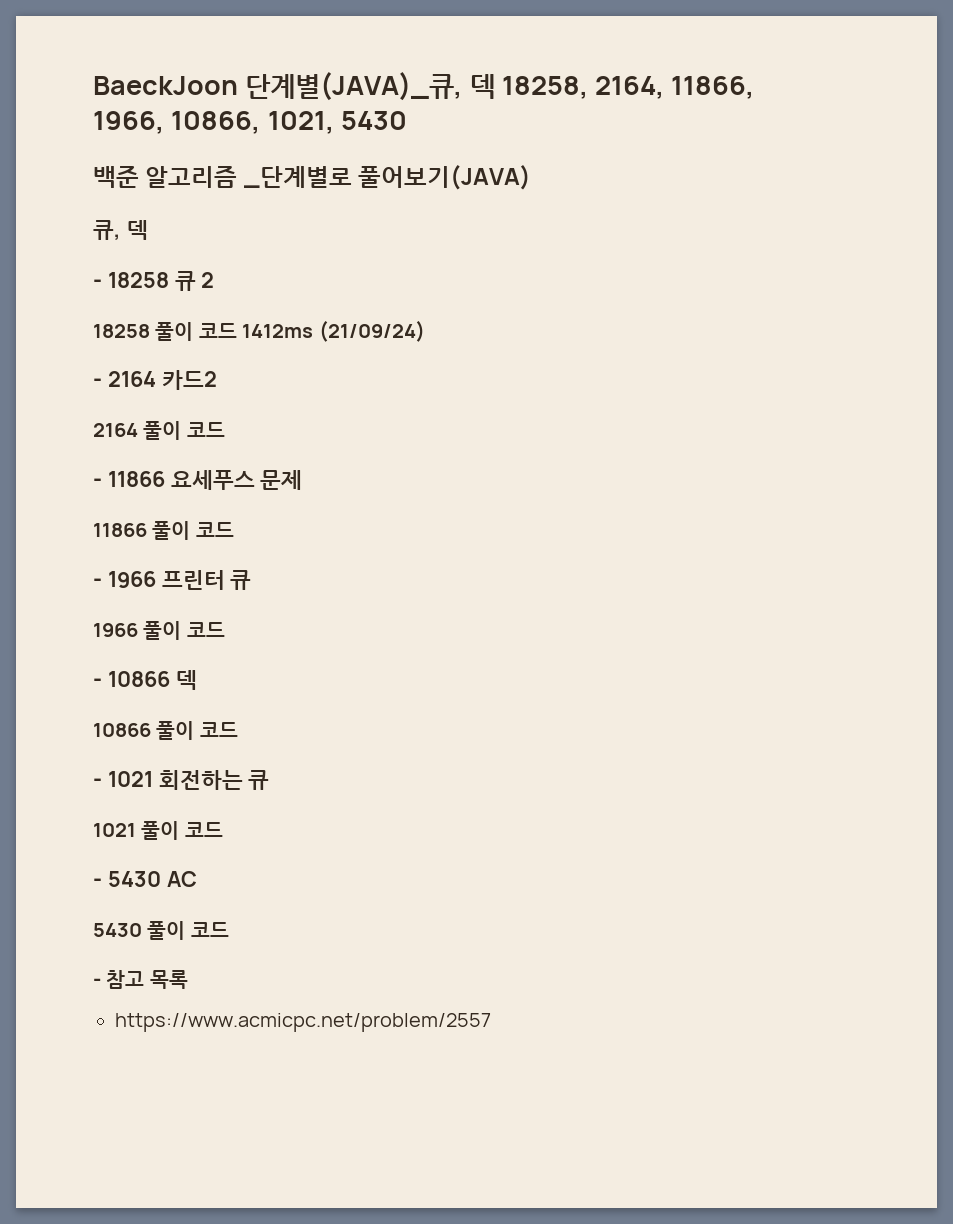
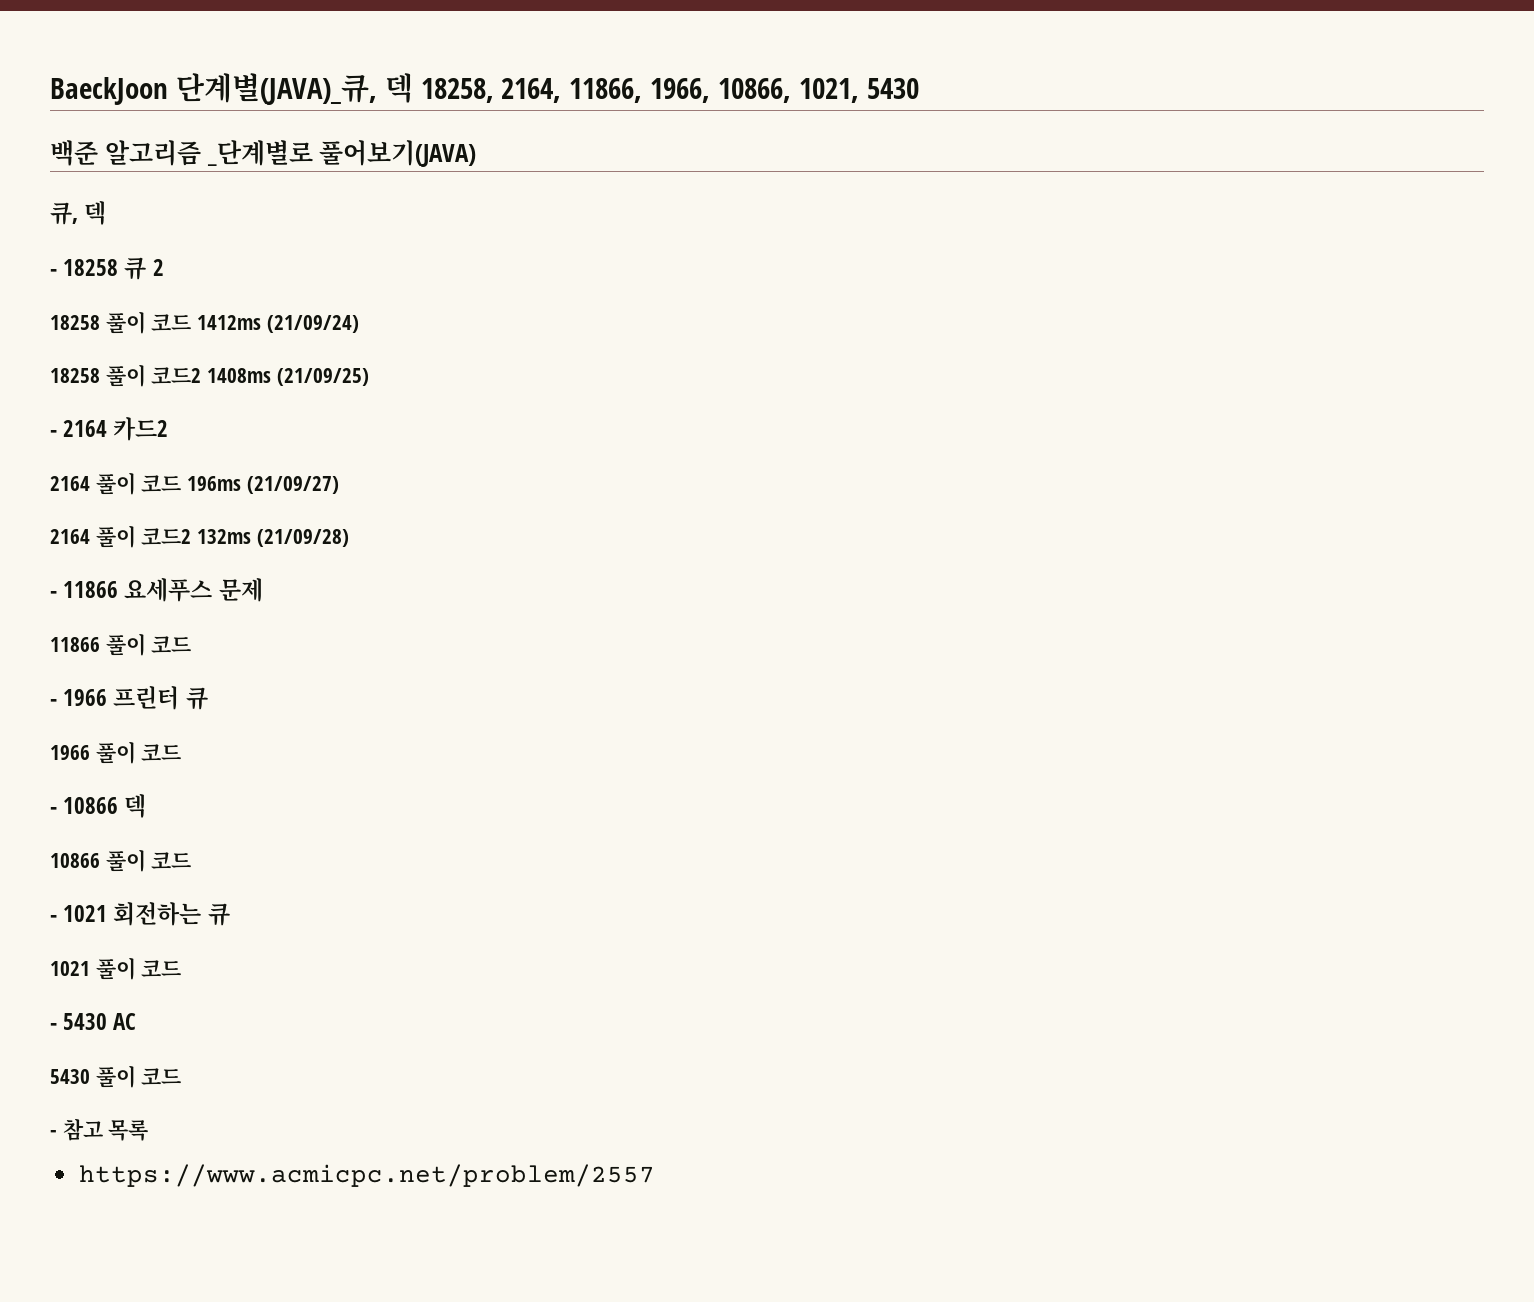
(425, 331) none -> [50,364,369,387] // 18258 풀이 코드2 1408ms (21/09/25)
(225, 429) none -> [187,476,339,494] [50,525,349,548] 196ms (21/09/27) // 2164 풀이 코드2 132ms (21/09/28)

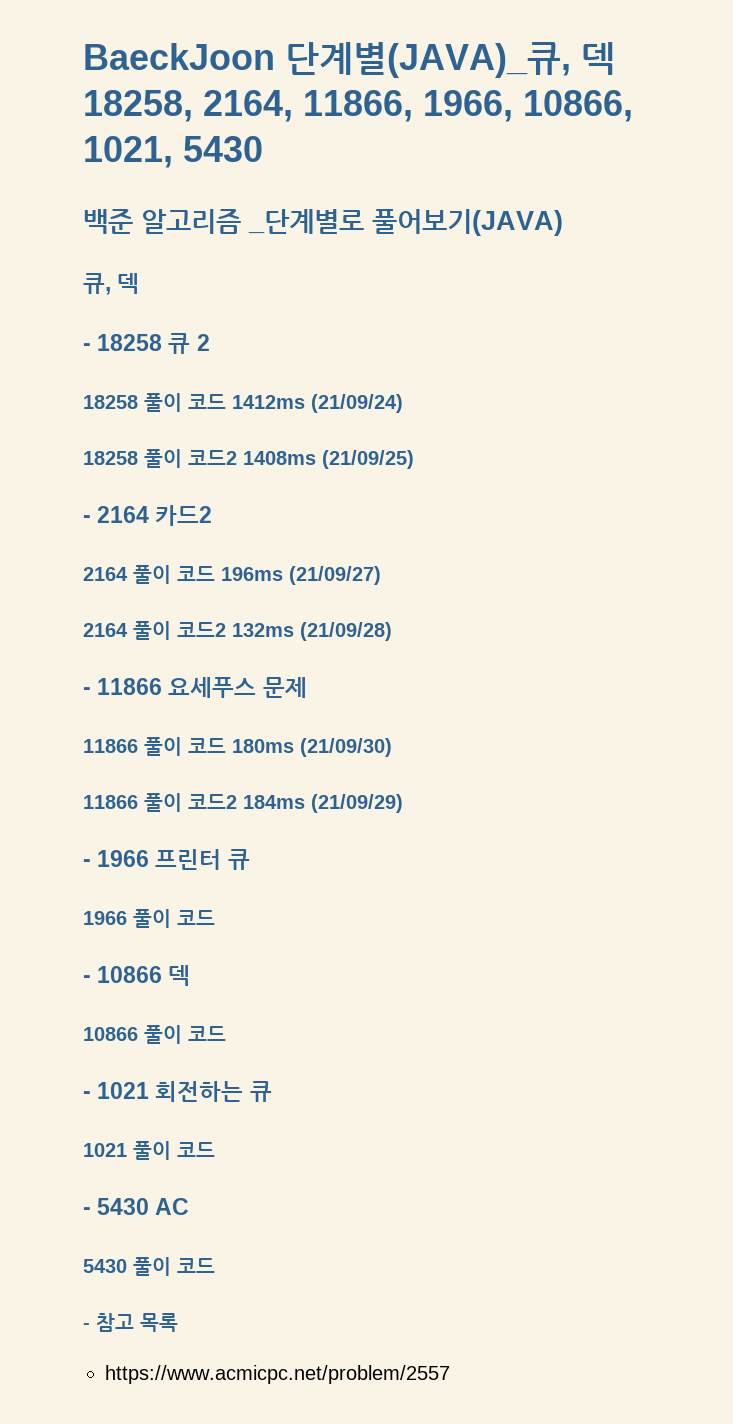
(192, 644) none -> [232,738,392,757] [83,793,403,813] 180ms (21/09/30) // 11866 풀이 코드2 184ms (21/09/29)

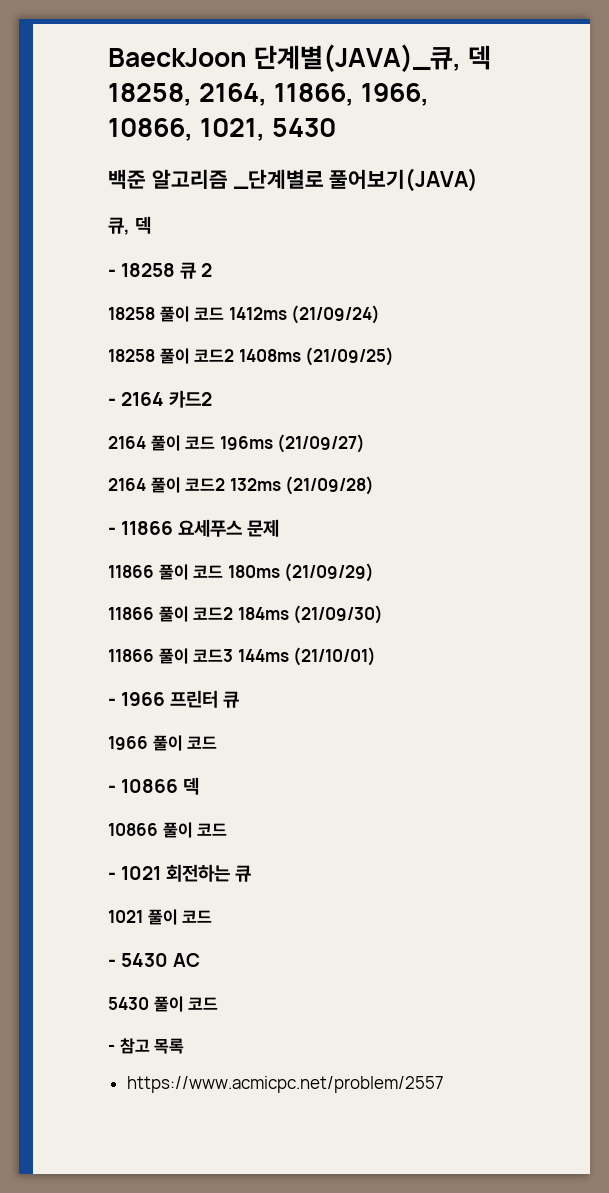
[300,738,392,757] (21/09/30) -> [284,563,375,582] (21/09/29)
[311,794,403,813] (21/09/29) -> [293,605,384,624] [108,647,377,666] (21/09/30) // 11866 풀이 코드3 144ms (21/10/01)

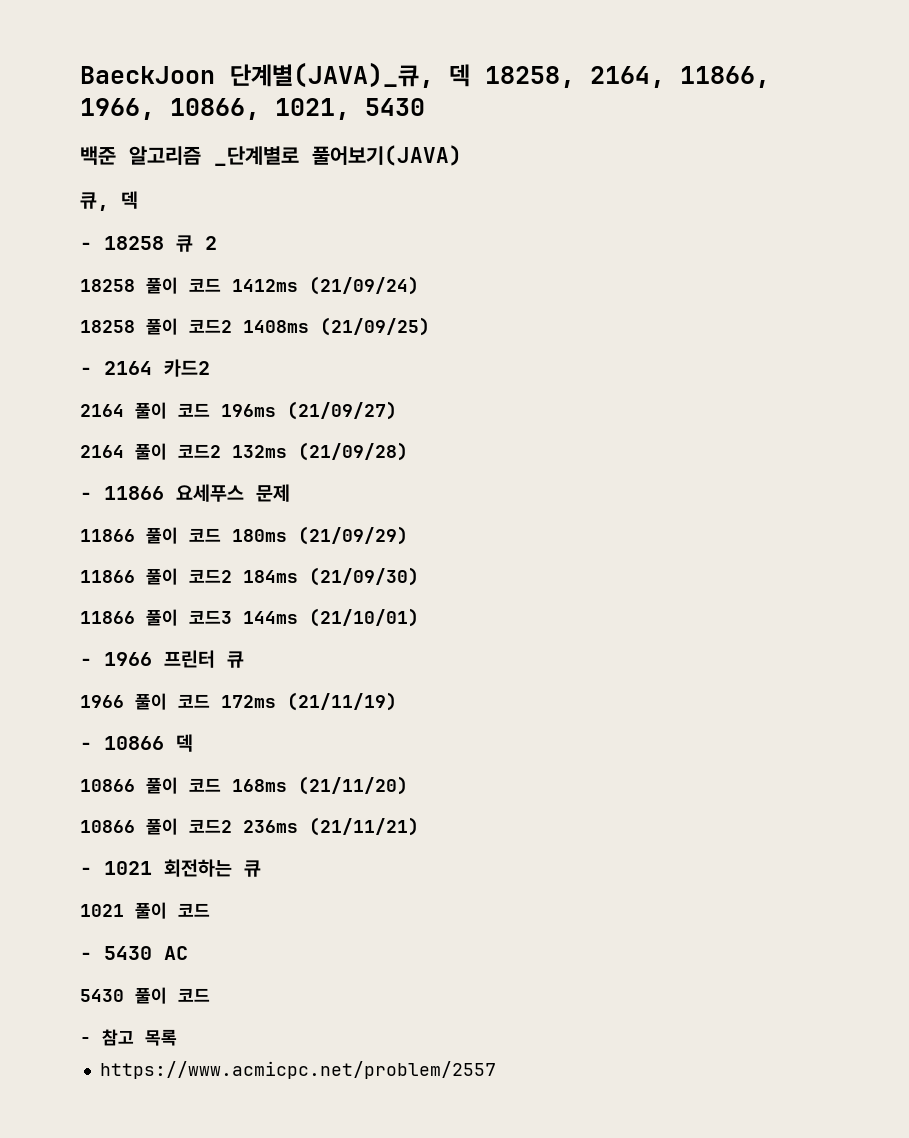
(218, 742) none -> [221,692,397,711] 172ms (21/11/19)
(228, 829) none -> [232,776,408,795] [80,817,419,836] 168ms (21/11/20) // 10866 풀이 코드2 236ms (21/11/21)

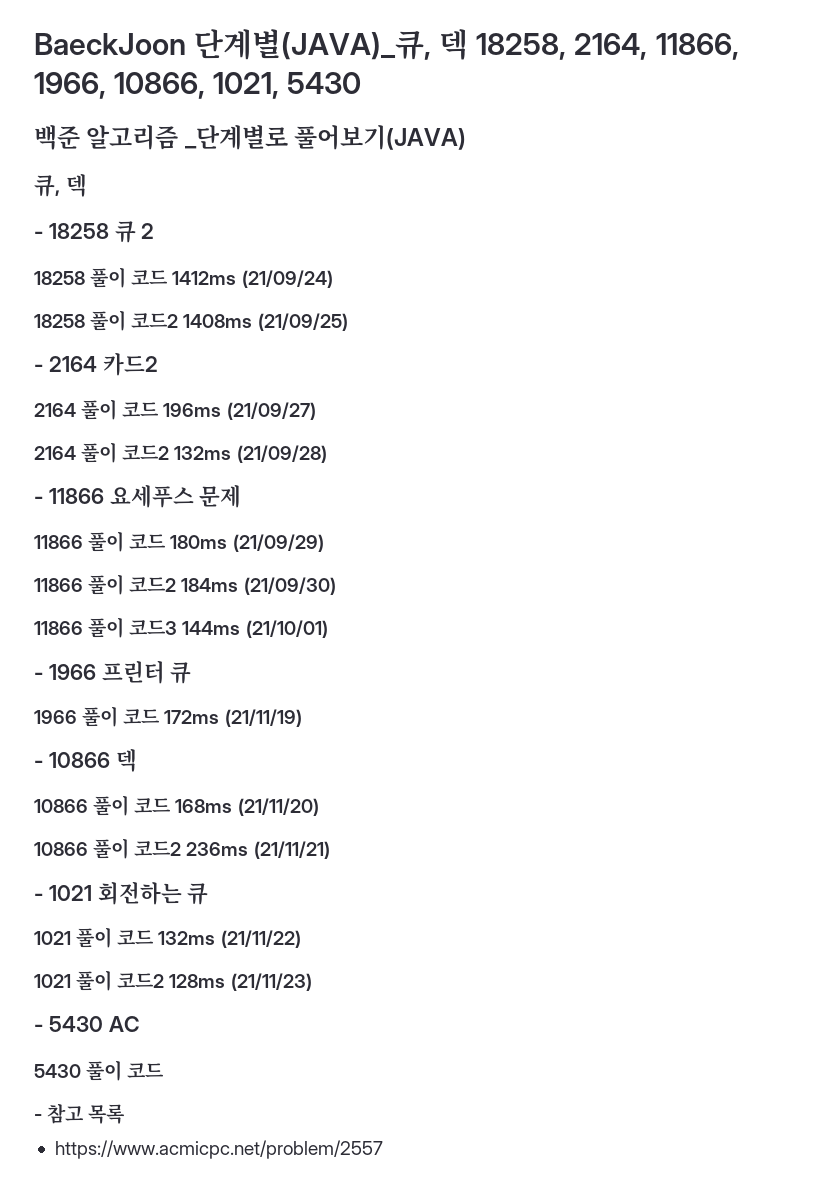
(210, 910) none -> [158,930,301,948] [34,970,312,991] 132ms (21/11/22) // 1021 풀이 코드2 128ms (21/11/23)

